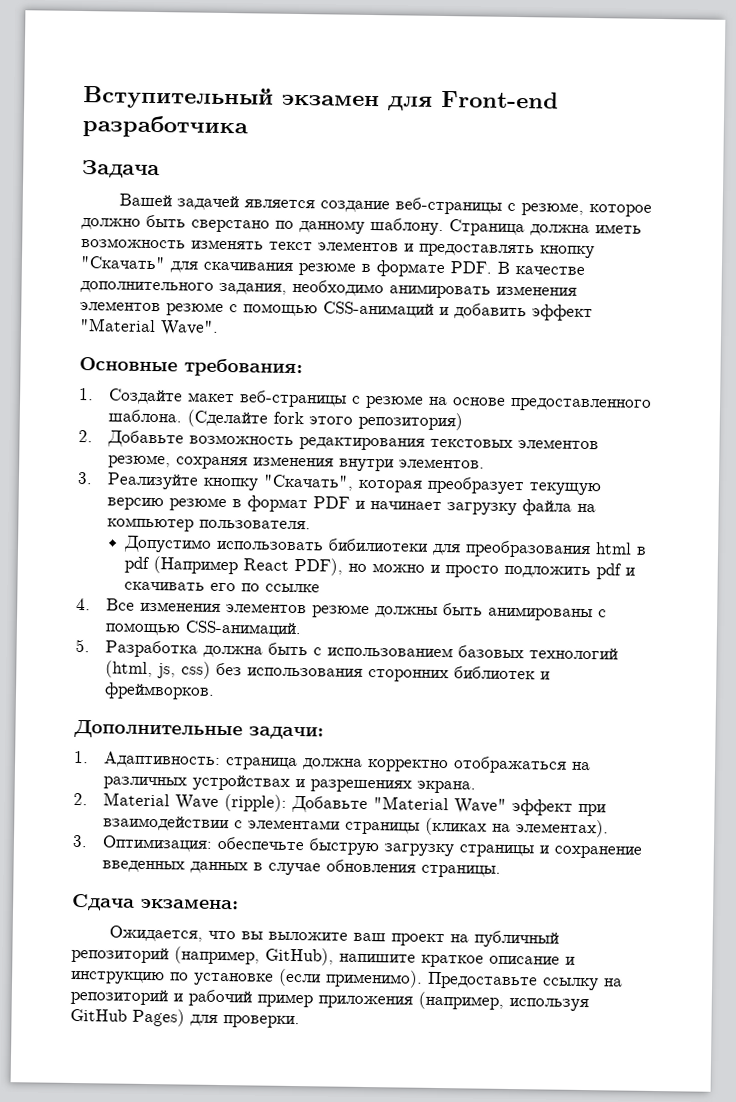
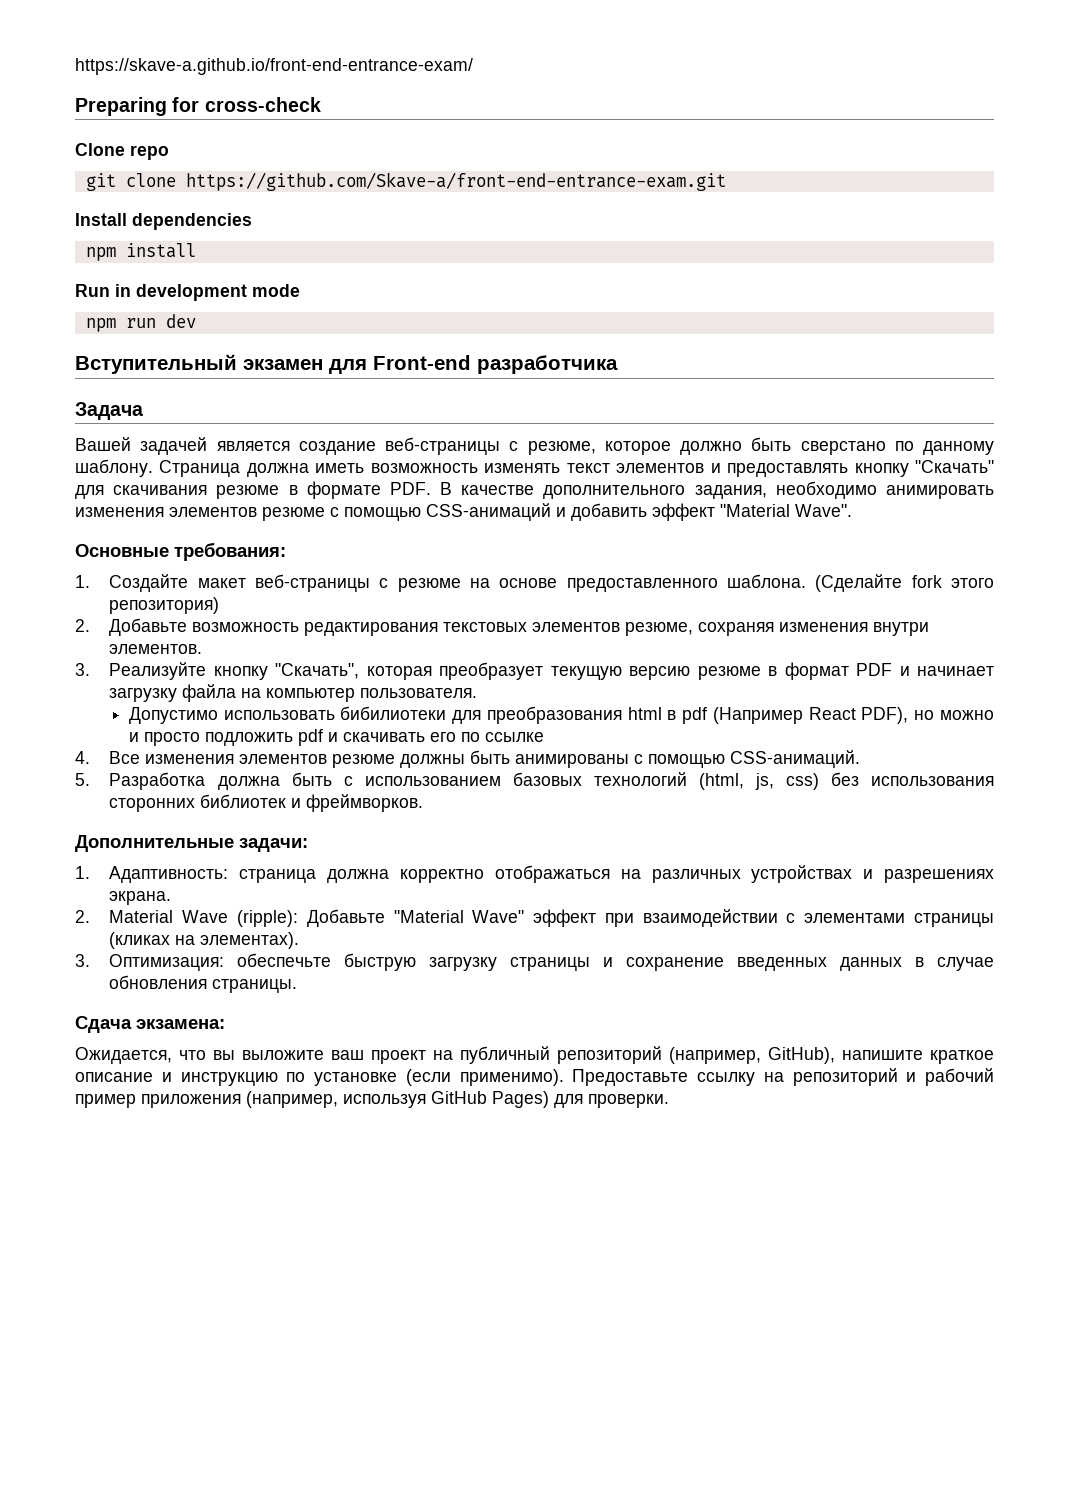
(83, 98) none -> [75,58,473,75] [75,97,321,116] [75,143,169,160] [85,172,726,191] [75,213,252,230] [85,243,196,261] [75,284,300,301] [85,314,196,332] https://skave-a.github.io/front-end-entrance-exam/ // Preparing for cross-check // Clone repo // git clone https://github.com/Skave-a/front-end-entrance-exam.git // Install dependencies // npm install // Run in development mode // npm run dev //

